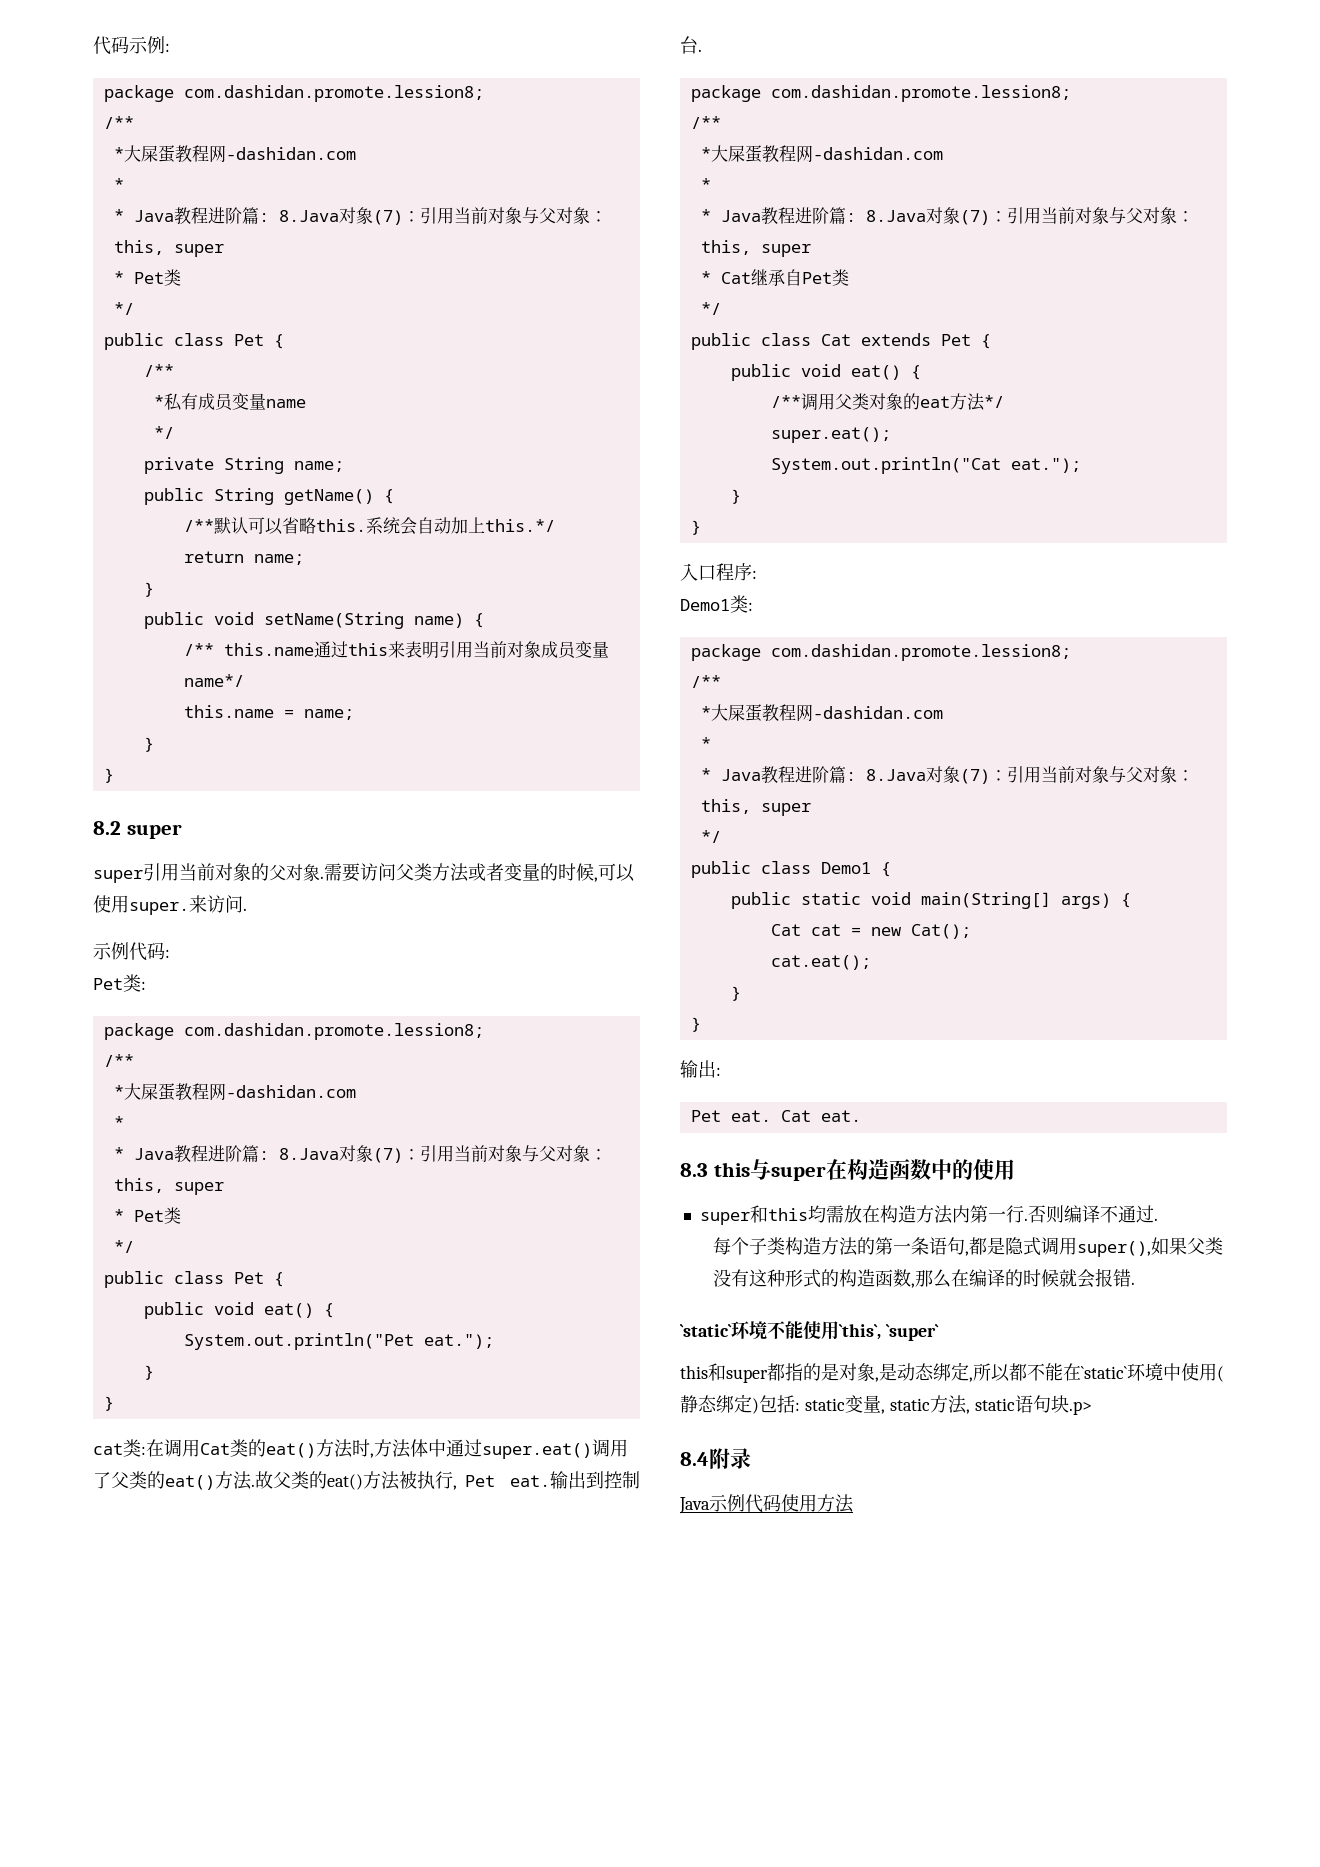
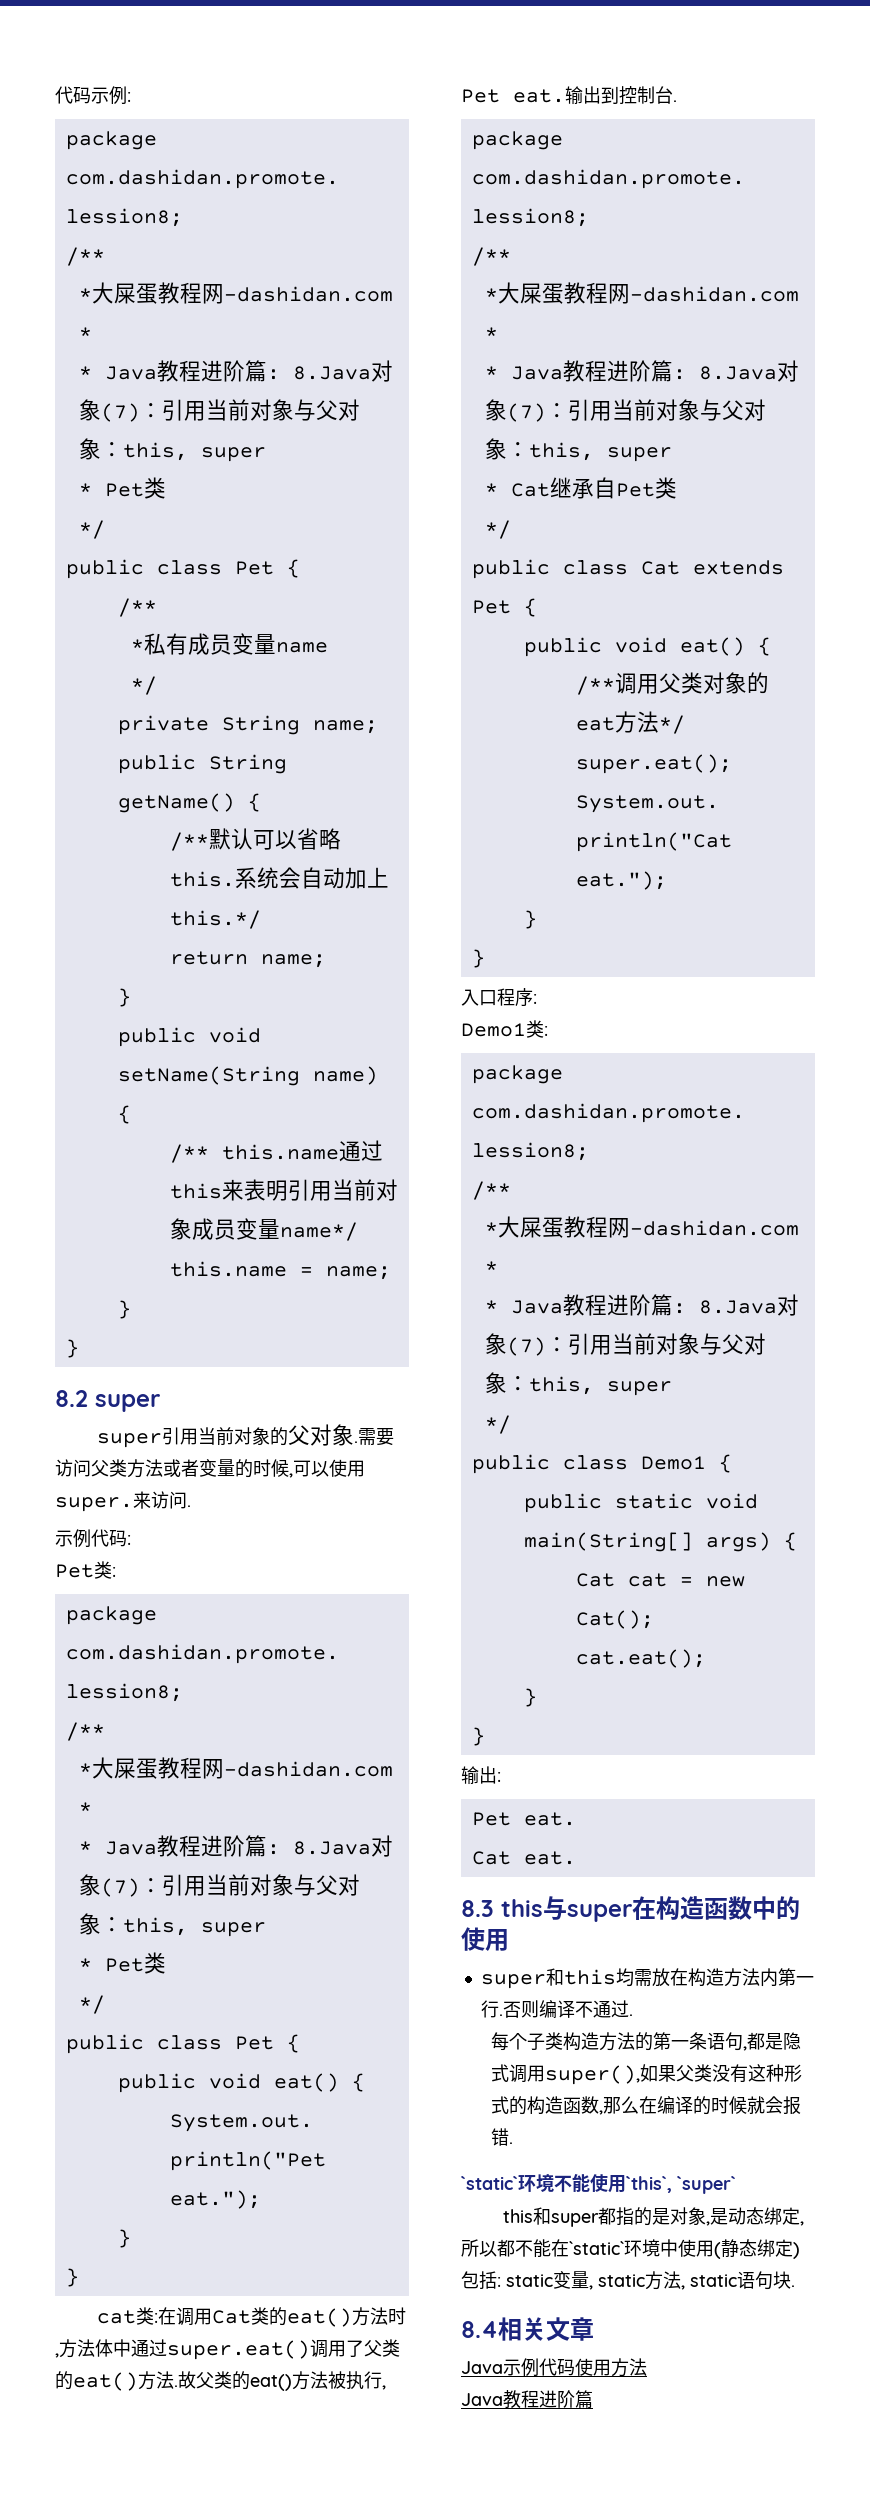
(771, 1116) none -> (576, 1819) //
[1068,1401,1092,1415] .p> -> [791,2285,795,2287] .
[709,1448,751,1469] 附录 -> [498,2317,594,2341] 相关文章
(854, 1503) none -> [461,2390,593,2409] // Java教程进阶篇

